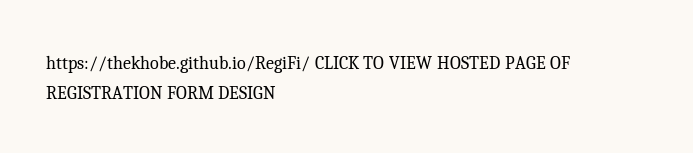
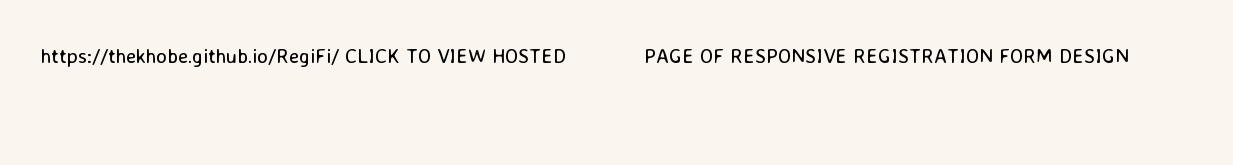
(571, 62) none -> [729,49,847,63] RESPONSIVE

